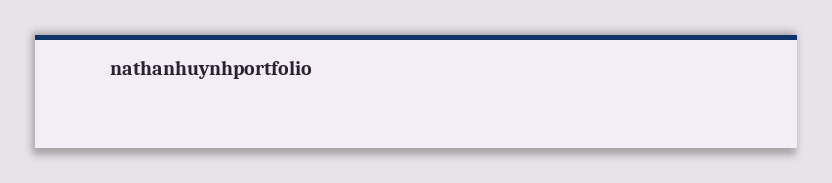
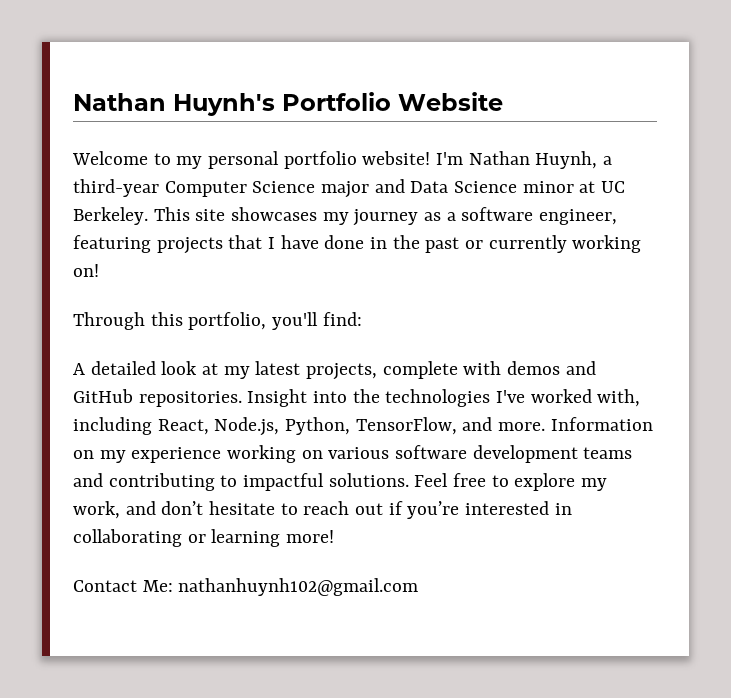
[110,60,312,79] nathanhuynhportfolio -> [73,92,503,116] [72,151,613,169] [73,179,626,198] [73,207,618,226] [73,235,642,254] [73,264,99,277] [73,312,362,330] [73,361,596,380] [73,389,641,407] [73,417,653,436] [73,445,633,463] [73,473,608,491] [73,501,572,519] [73,529,335,547] [73,578,419,596] Nathan Huynh's Portfolio Website // Welcome to my personal portfolio website! I'm Nathan Huynh, a third-year Computer Science major and Data Science minor at UC Berkeley. This site showcases my journey as a software engineer, featuring projects that I have done in the past or currently working on! // Through this portfolio, you'll find: // A detailed look at my latest projects, complete with demos and GitHub repositories. Insight into the technologies I've worked with, including React, Node.js, Python, TensorFlow, and more. Information on my experience working on various software development teams and contributing to impactful solutions. Feel free to explore my work, and don’t hesitate to reach out if you’re interested in collaborating or learning more! // Contact Me: nathanhuynh102@gmail.com

